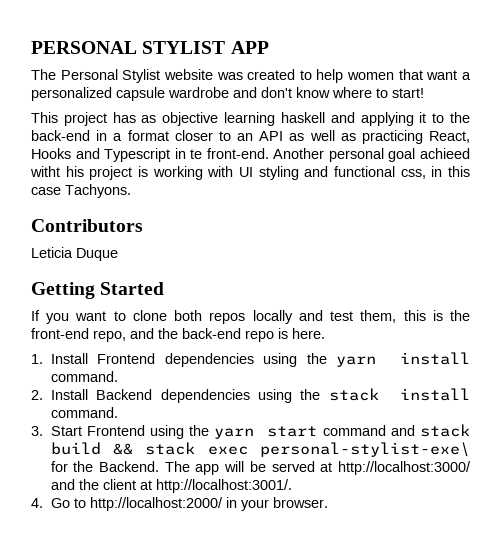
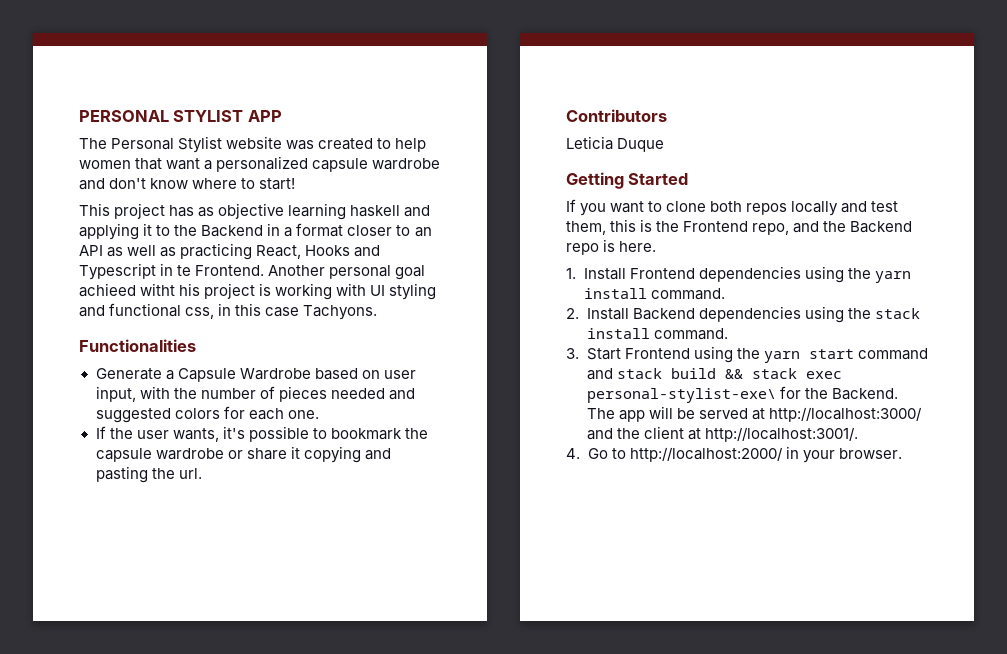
[31,130,90,141] back-end -> [201,225,264,237] Backend
[206,148,269,159] front-end. -> [195,265,265,276] Frontend.
(131, 191) none -> [79,339,196,352] [95,368,416,382] [95,386,415,402] [95,406,319,423] [95,426,428,442] [95,446,391,463] [95,466,202,483] // Functionalities // Generate a Capsule Wardrobe based on user input, with the number of pieces needed and suggested colors for each one. // If the user wants, it's possible to bookmark the capsule wardrobe or share it copying and pasting the url.
[31,328,89,339] front-end -> [683,221,749,232] Frontend
[182,328,241,339] back-end -> [850,221,913,233] Backend

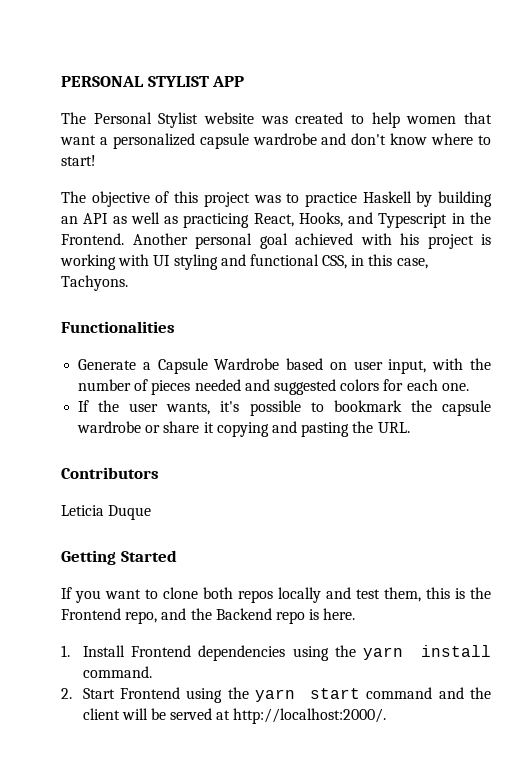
[79,203,431,220] [79,223,411,240] This project has as objective learning haskell and applying it to the Backend in a format closer to -> [61,191,492,207] The objective of this project was to practice Haskell by building
[305,245,351,256] Hooks -> [298,212,343,227] Hooks,
[177,265,192,276] te -> [469,212,491,224] the
[79,283,176,297] achieed witht -> [295,233,392,245] achieved with
[185,307,215,319] css, -> [322,255,348,269] CSS,
[265,307,300,317] case -> [396,258,428,269] case,
[178,468,202,479] url. -> [377,422,410,433] URL.
[586,306,920,323] [586,328,728,340] [566,348,579,359] Install Backend dependencies using the stack install command. // 3. -> (72, 693) none
[616,368,842,379] [586,386,898,403] [586,406,922,422] [586,426,858,442] [566,446,902,463] stack build && stack exec personal-stylist-exe\ for the Backend. The app will be served at http://localhost:3000/ and the client at http://localhost:3001/. // 4. Go to http://localhost:2000/ in your browser. -> [469,687,491,699] [82,708,387,724] the client will be served at http://localhost:2000/.

